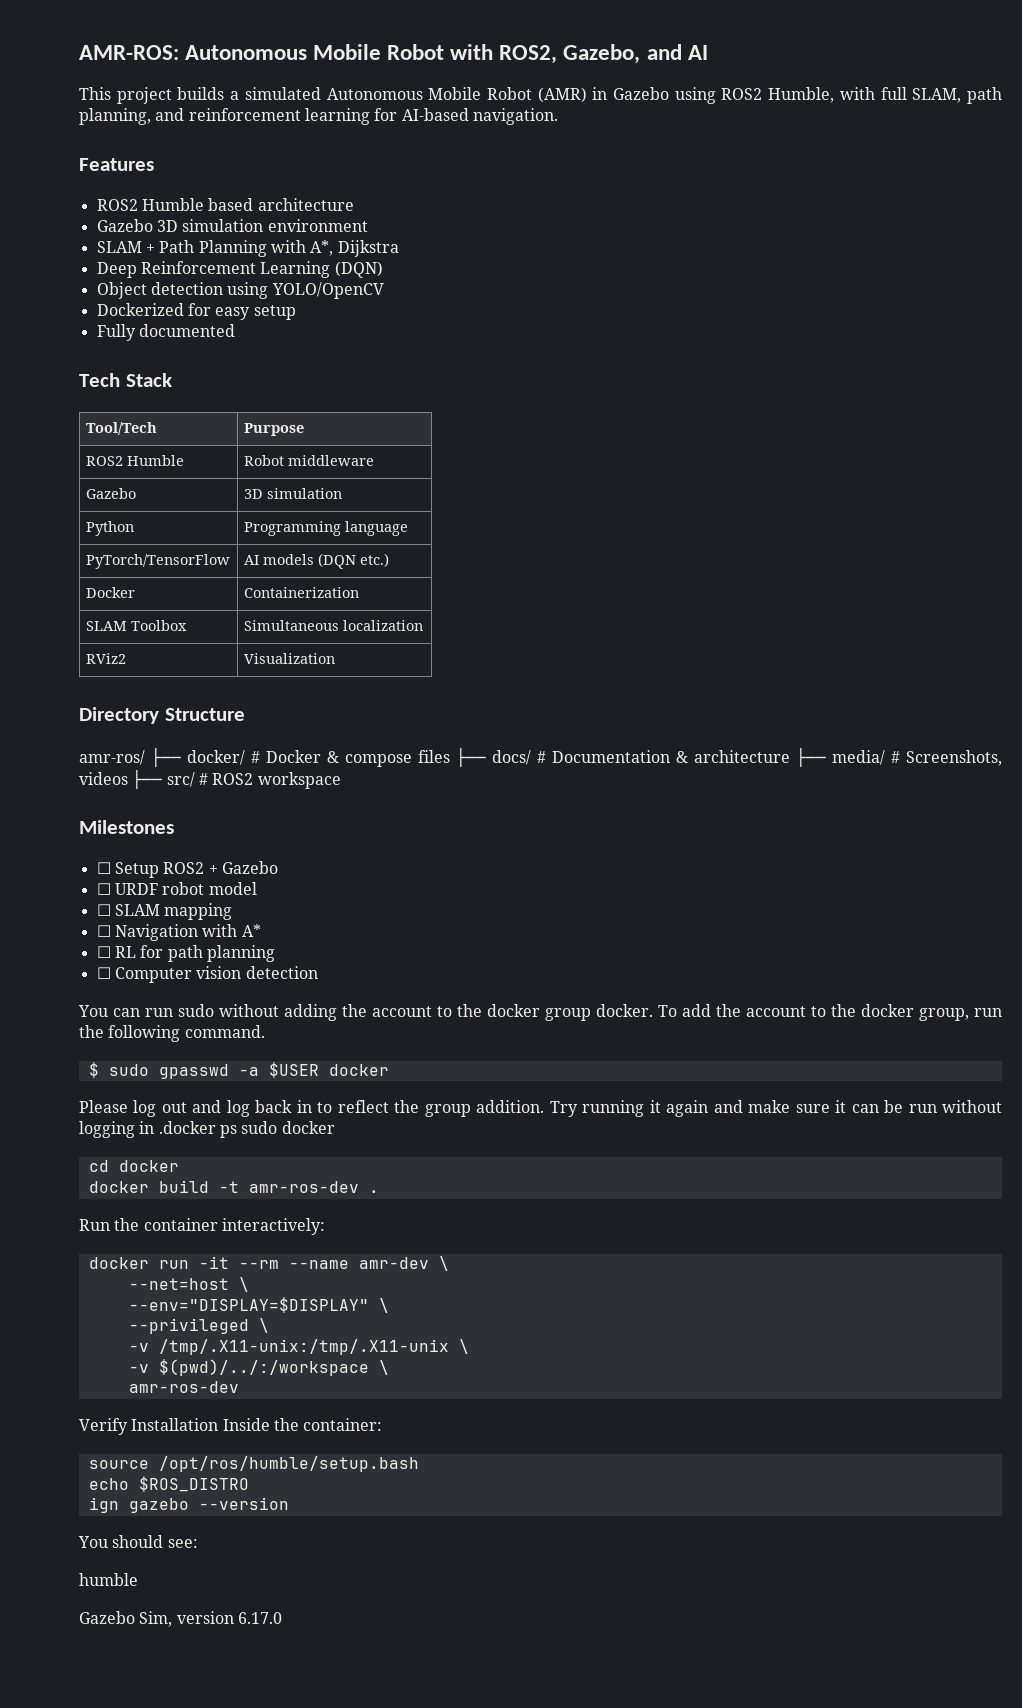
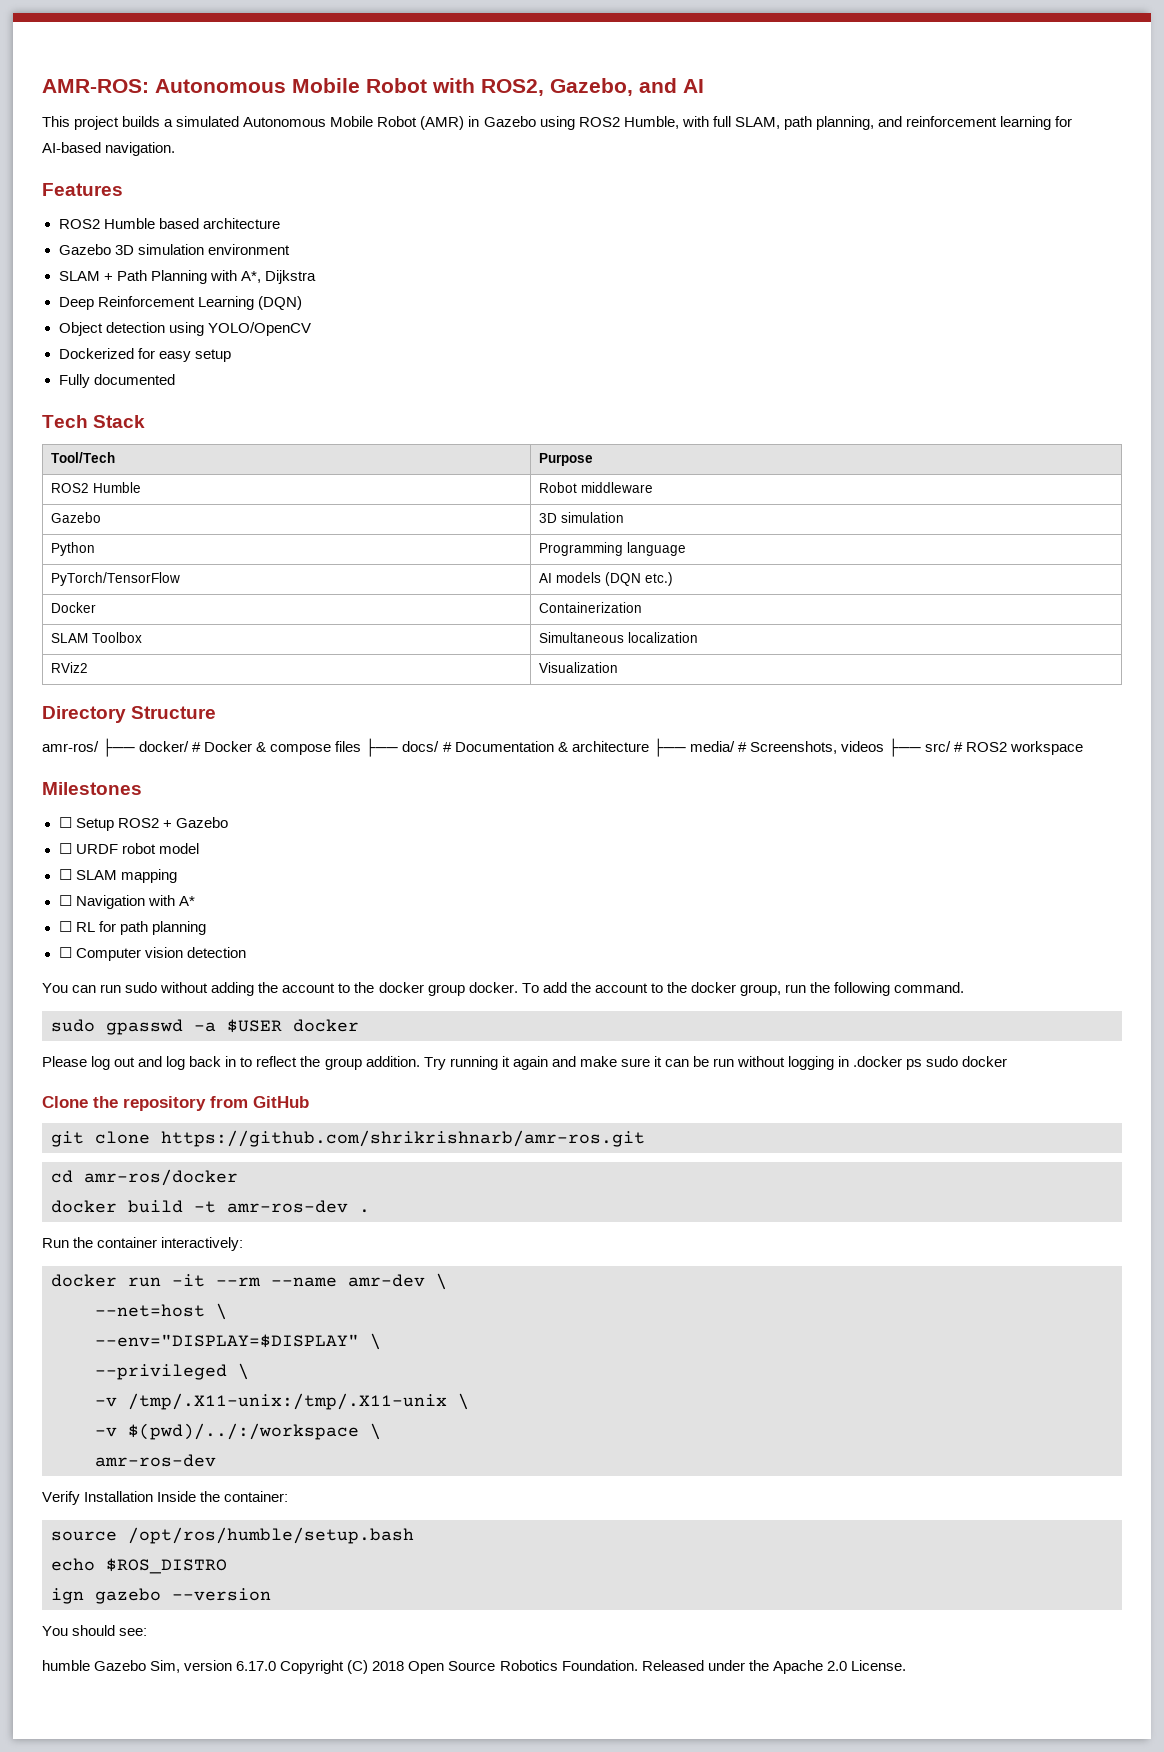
[88,1062,99,1078] $ -> (965, 987) none
(335, 1127) none -> [42,1096,309,1111] [51,1130,645,1147] // Clone the repository from GitHub // git clone https://github.com/shrikrishnarb/amr-ros.git
[118,1160,179,1172] docker -> [84,1169,238,1186] amr-ros/docker
(138, 1579) // -> (90, 1665) none
(282, 1618) none -> [280,1660,906,1674] Copyright (C) 2018 Open Source Robotics Foundation. Released under the Apache 2.0 License.

